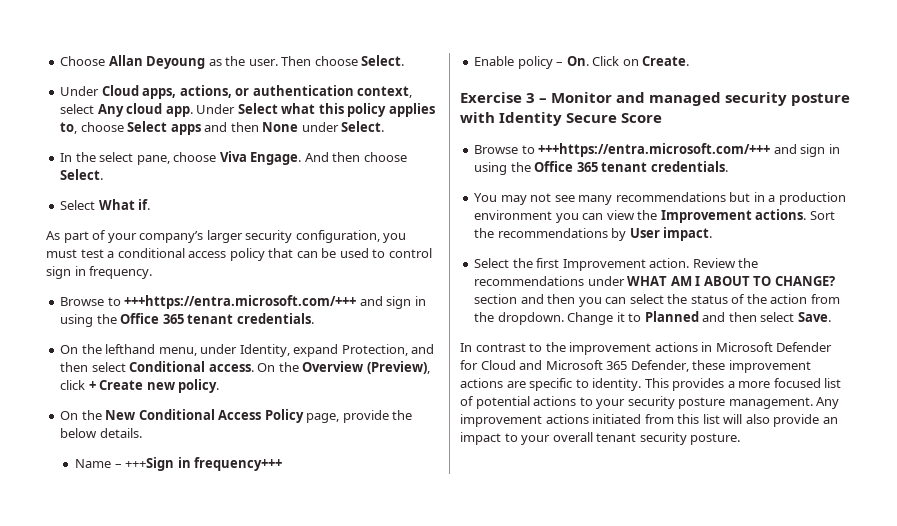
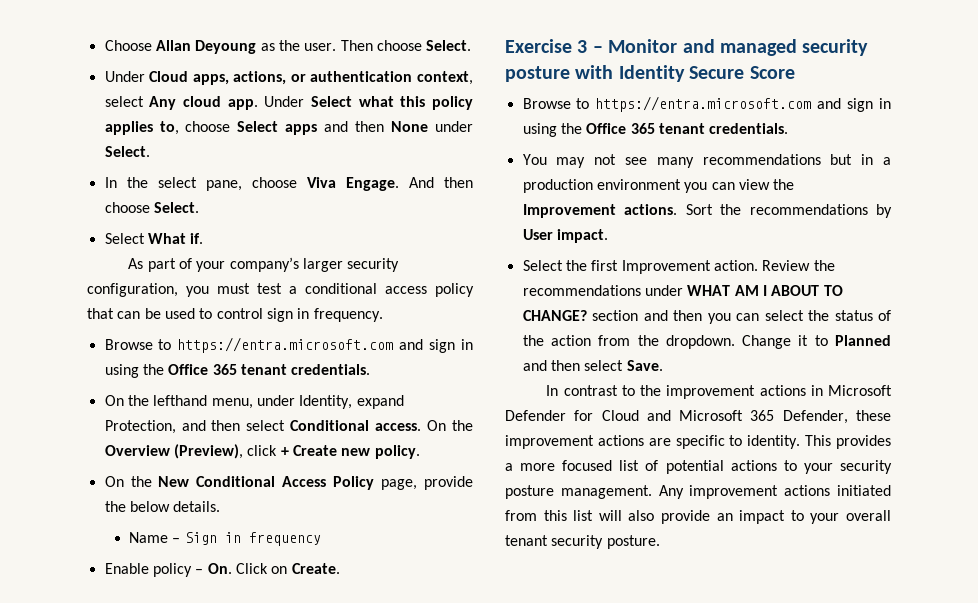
[124,295,357,309] +++https://entra.microsoft.com/+++ -> [177,337,394,353] https://entra.microsoft.com
[125,457,283,471] +++Sign in frequency+++ -> [184,532,321,546] Sign in frequency
[538,143,771,157] +++https://entra.microsoft.com/+++ -> [595,96,812,112] https://entra.microsoft.com

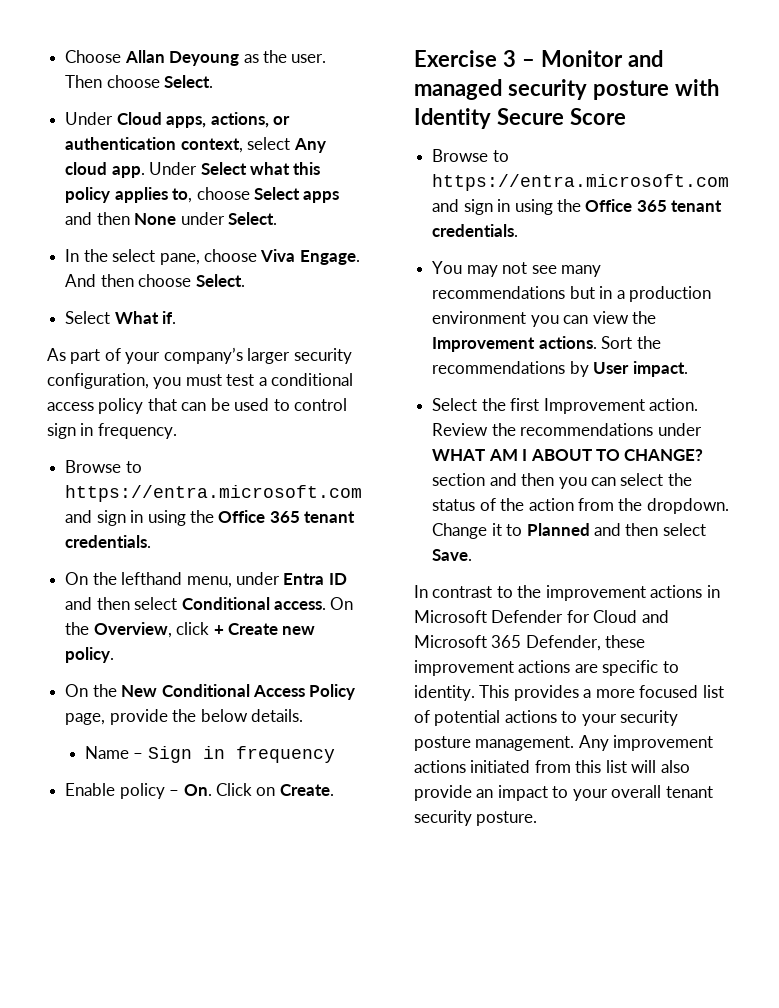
[299,395,404,409] [104,420,176,434] Identity, expand Protection, -> [283,573,347,585] Entra ID
[104,444,243,459] Overview (Preview), -> [93,622,172,638] Overview,

